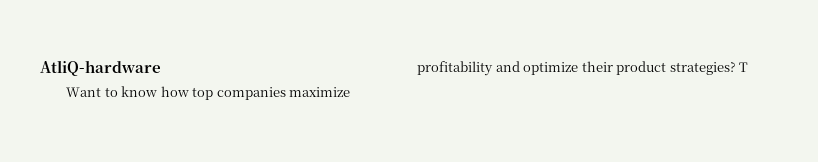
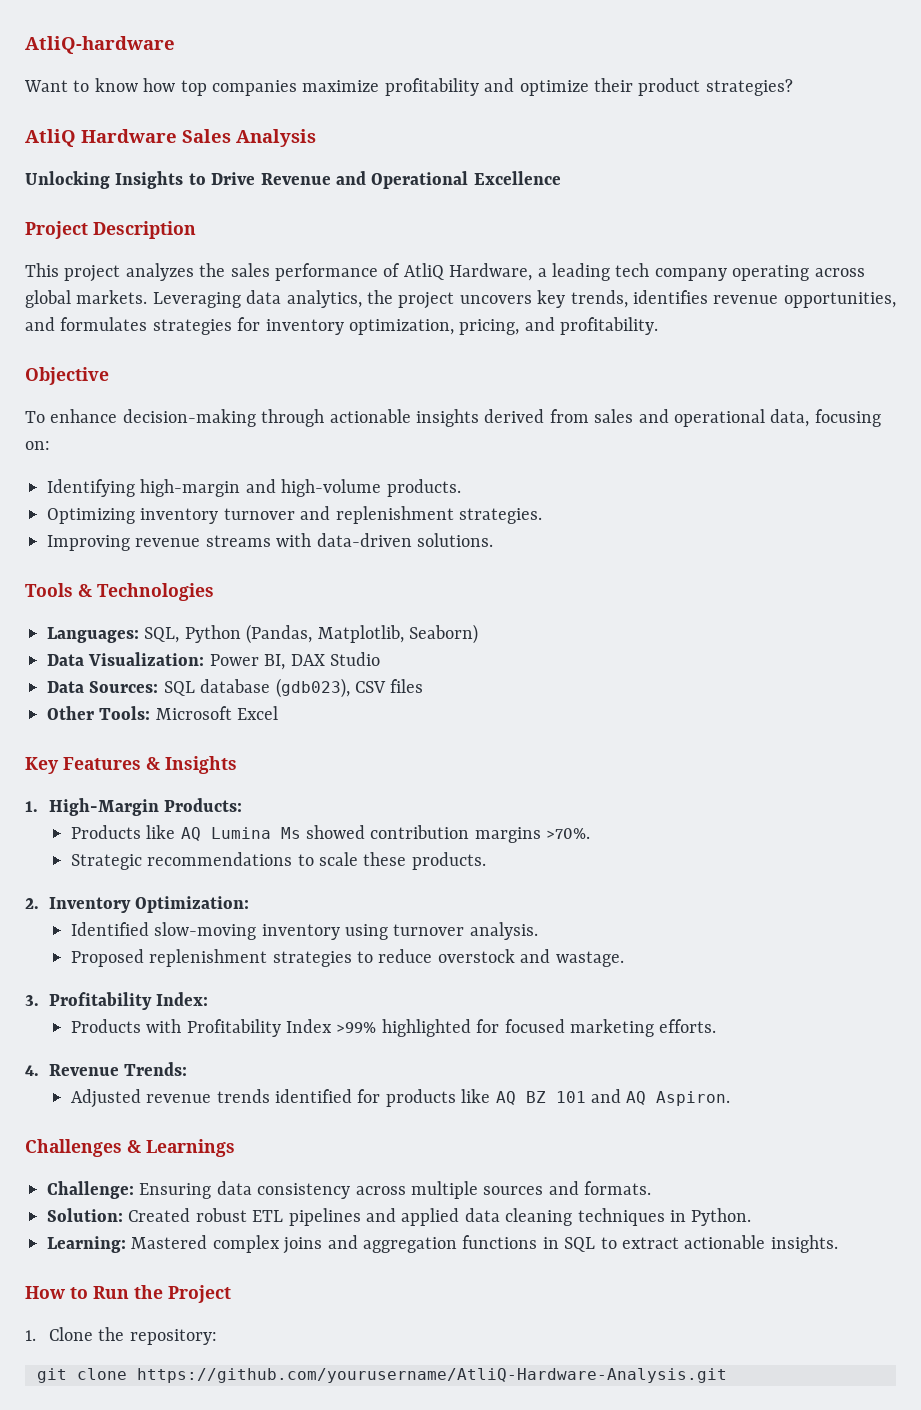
[739,62,749,72] T -> [25,129,316,147] [25,171,561,189] [25,221,196,239] [25,263,865,282] [25,290,896,309] [25,317,659,335] [25,367,109,385] [25,409,881,427] [25,441,50,450] [47,479,461,497] [47,506,542,524] [47,533,493,551] [25,583,214,601] [47,624,478,644] [47,652,380,670] [47,678,424,698] [47,706,279,720] [25,756,237,774] [25,798,243,816] [70,825,591,843] [70,852,486,870] [25,896,250,913] [70,922,538,940] [70,949,624,967] [25,992,209,1010] [70,1019,717,1037] [25,1062,188,1076] [70,1089,731,1108] [25,1139,235,1157] [47,1181,652,1199] [47,1208,752,1226] [47,1235,838,1254] [25,1285,231,1303] [25,1327,217,1345] [37,1368,727,1383] // AtliQ Hardware Sales Analysis // Unlocking Insights to Drive Revenue and Operational Excellence // Project Description // This project analyzes the sales performance of AtliQ Hardware, a leading tech company operating across global markets. Leveraging data analytics, the project uncovers key trends, identifies revenue opportunities, and formulates strategies for inventory optimization, pricing, and profitability. // Objective // To enhance decision-making through actionable insights derived from sales and operational data, focusing on: // Identifying high-margin and high-volume products. // Optimizing inventory turnover and replenishment strategies. // Improving revenue streams with data-driven solutions. // Tools & Technologies // Languages: SQL, Python (Pandas, Matplotlib, Seaborn) // Data Visualization: Power BI, DAX Studio // Data Sources: SQL database (gdb023), CSV files // Other Tools: Microsoft Excel // Key Features & Insights // 1. High-Margin Products: // Products like AQ Lumina Ms showed contribution margins >70%. // Strategic recommendations to scale these products. // 2. Inventory Optimization: // Identified slow-moving inventory using turnover analysis. // Proposed replenishment strategies to reduce overstock and wastage. // 3. Profitability Index: // Products with Profitability Index >99% highlighted for focused marketing efforts. // 4. Revenue Trends: // Adjusted revenue trends identified for products like AQ BZ 101 and AQ Aspiron. // Challenges & Learnings // Challenge: Ensuring data consistency across multiple sources and formats. // Solution: Created robust ETL pipelines and applied data cleaning techniques in Python. // Learning: Mastered complex joins and aggregation functions in SQL to extract actionable insights. // How to Run the Project // 1. Clone the repository: // git clone https://github.com/yourusername/AtliQ-Hardware-Analysis.git

